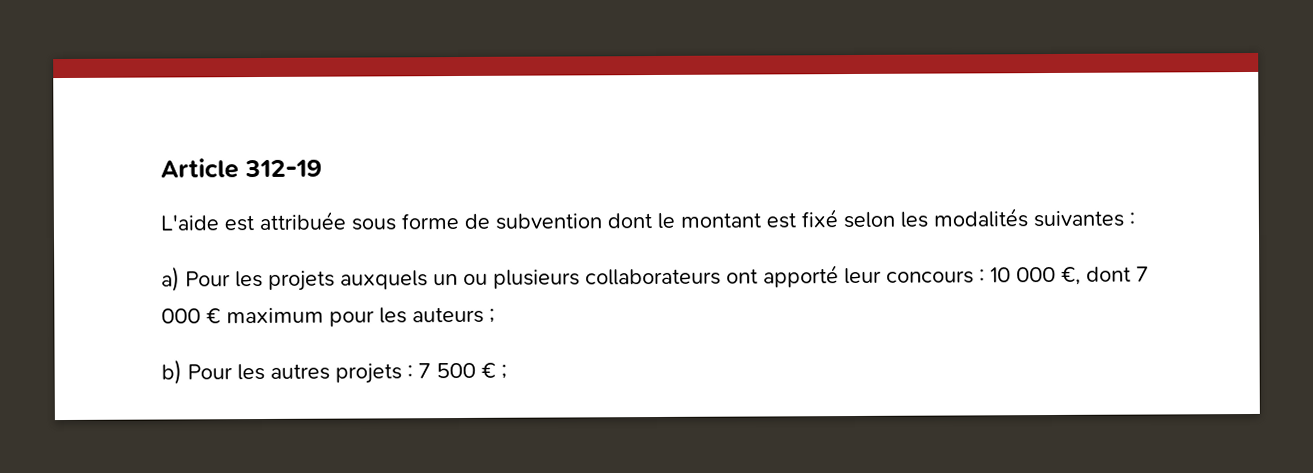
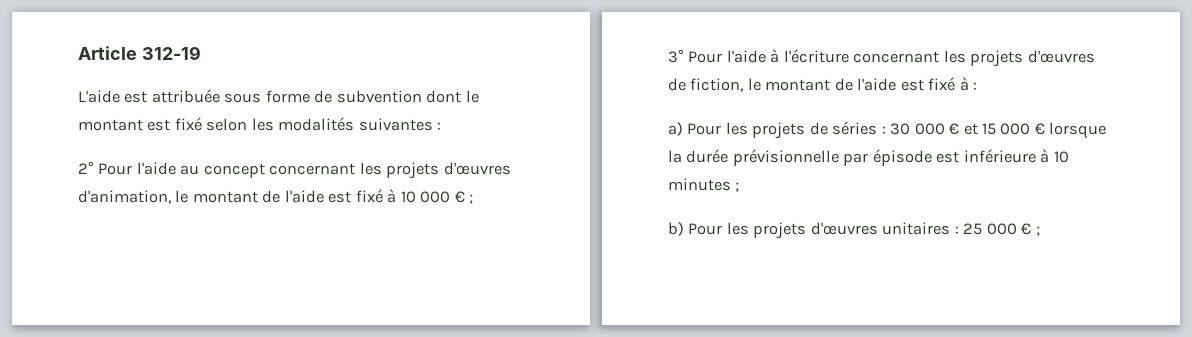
[161,265,1149,292] [161,306,495,327] [161,359,476,385] a) Pour les projets auxquels un ou plusieurs collaborateurs ont apporté leur concours : 10 000 €, dont 7 000 € maximum pour les auteurs ; // b) Pour les autres projets : 7 500 -> [78,161,511,179] [78,189,474,204] [668,49,1095,67] [668,77,978,92] [668,121,1107,139] [668,149,1069,166] [668,178,740,192] [668,222,1017,239] 2° Pour l'aide au concept concernant les projets d'œuvres d'animation, le montant de l'aide est fixé à 10 000 € ; // 3° Pour l'aide à l'écriture concernant les projets d'œuvres de fiction, le montant de l'aide est fixé à : // a) Pour les projets de séries : 30 000 € et 15 000 € lorsque la durée prévisionnelle par épisode est inférieure à 10 minutes ; // b) Pour les projets d'œuvres unitaires : 25 000

